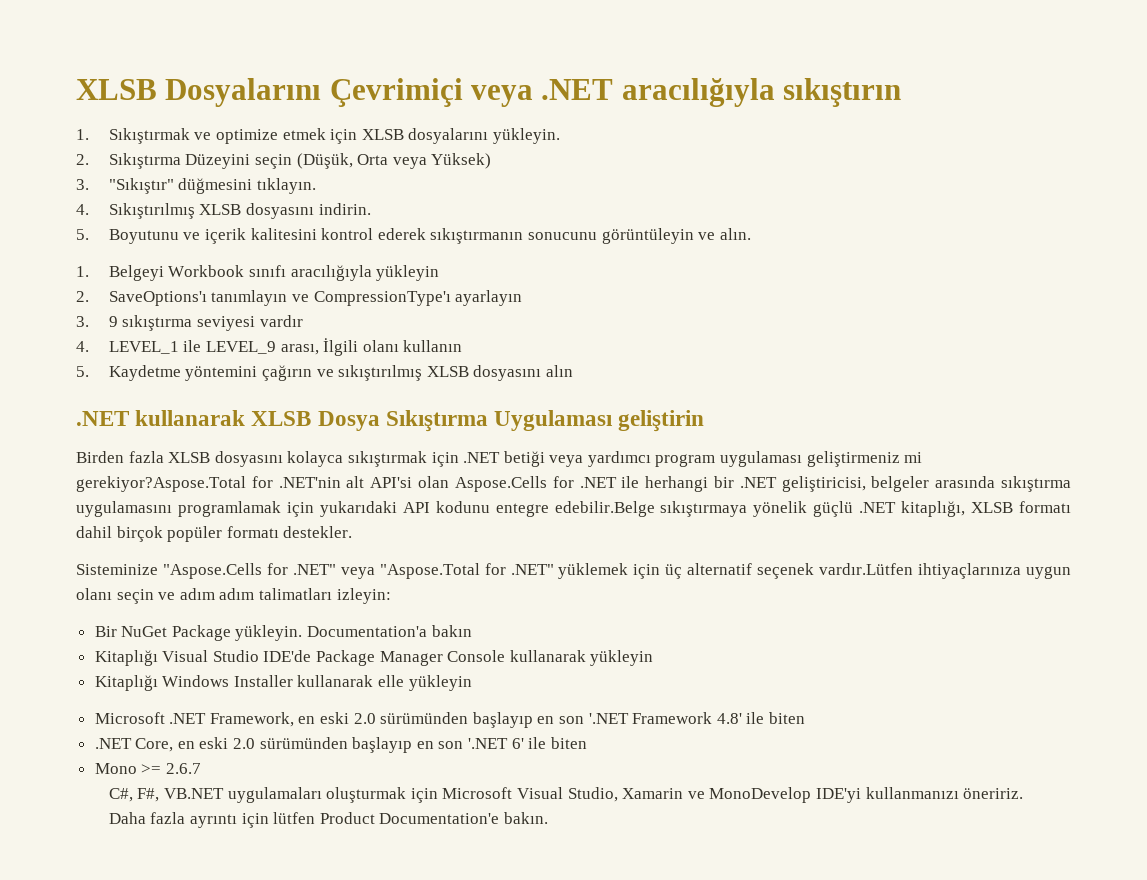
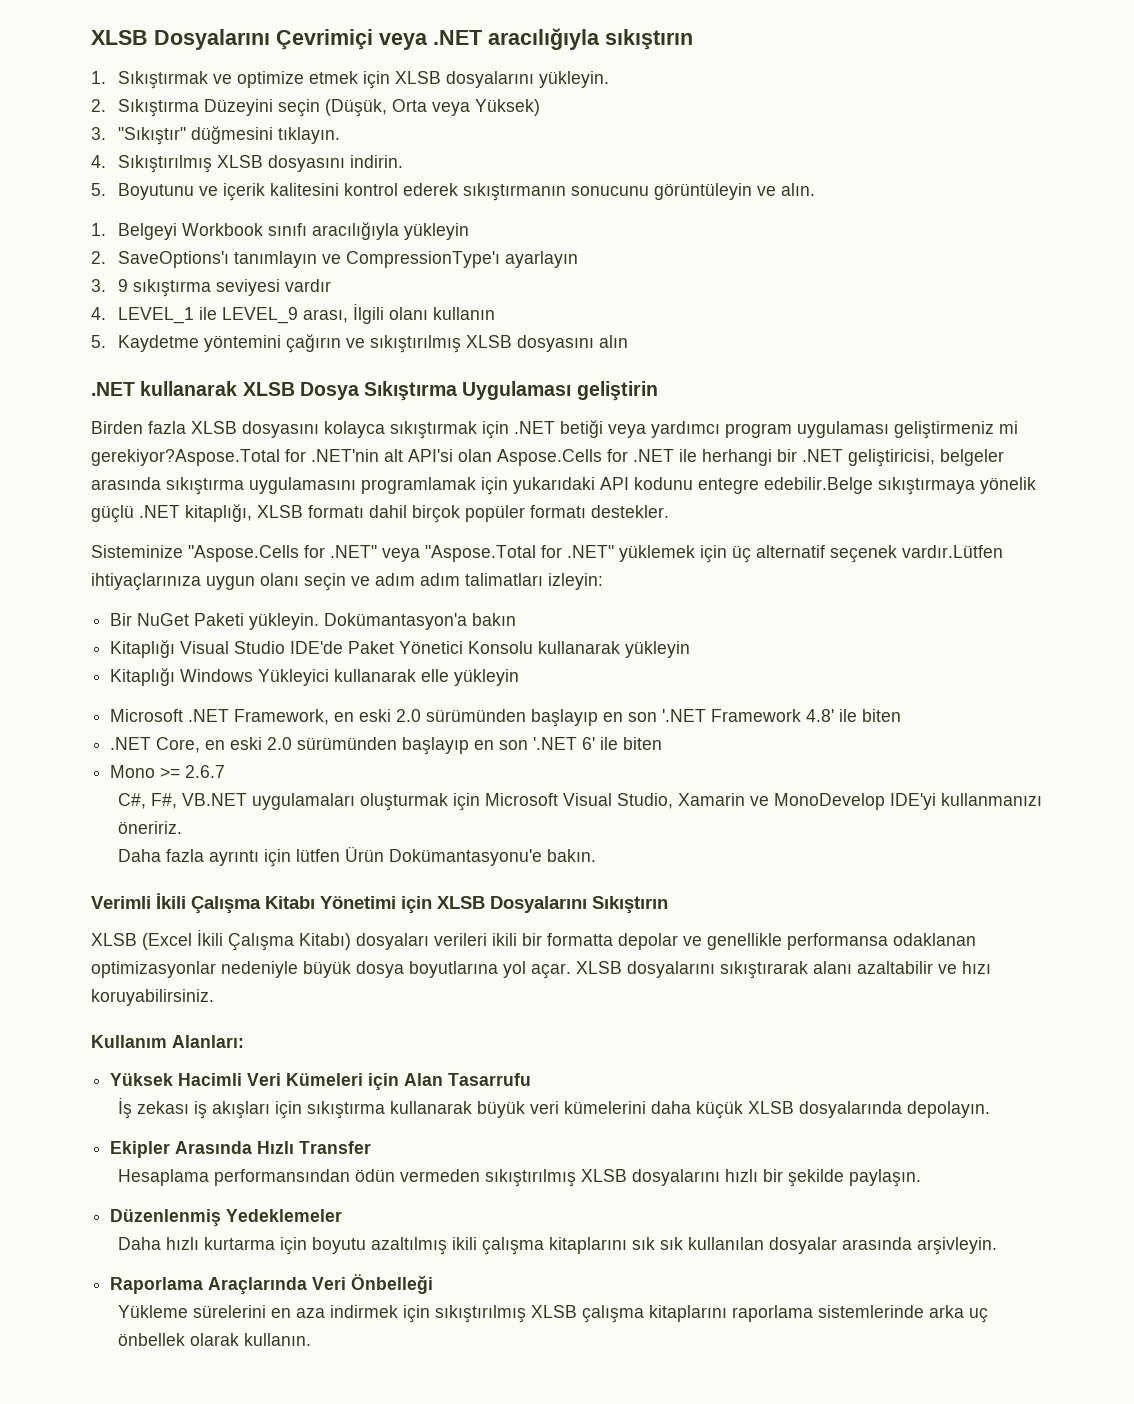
[171,625,428,641] Package yükleyin. Documentation'a -> [194,613,468,630] Paketi yükleyin. Dokümantasyon'a
[316,650,506,666] Package Manager Console -> [348,641,534,654] Paket Yönetici Konsolu
[233,675,293,687] Installer -> [258,669,330,686] Yükleyici
[319,812,500,824] Product Documentation'e -> [345,846,543,866] Ürün Dokümantasyonu'e
(548, 818) none -> [91,893,668,914] [91,929,976,951] [91,961,991,979] [91,989,214,1006] [91,1035,244,1048] [110,1073,532,1091] [118,1097,991,1119] [110,1141,372,1158] [118,1169,922,1187] [110,1209,343,1227] [118,1237,998,1255] [110,1274,434,1295] [118,1305,989,1323] [118,1333,312,1346] // Verimli İkili Çalışma Kitabı Yönetimi için XLSB Dosyalarını Sıkıştırın // XLSB (Excel İkili Çalışma Kitabı) dosyaları verileri ikili bir formatta depolar ve genellikle performansa odaklanan optimizasyonlar nedeniyle büyük dosya boyutlarına yol açar. XLSB dosyalarını sıkıştırarak alanı azaltabilir ve hızı koruyabilirsiniz. // Kullanım Alanları: // Yüksek Hacimli Veri Kümeleri için Alan Tasarrufu // İş zekası iş akışları için sıkıştırma kullanarak büyük veri kümelerini daha küçük XLSB dosyalarında depolayın. // Ekipler Arasında Hızlı Transfer // Hesaplama performansından ödün vermeden sıkıştırılmış XLSB dosyalarını hızlı bir şekilde paylaşın. // Düzenlenmiş Yedeklemeler // Daha hızlı kurtarma için boyutu azaltılmış ikili çalışma kitaplarını sık sık kullanılan dosyalar arasında arşivleyin. // Raporlama Araçlarında Veri Önbelleği // Yükleme sürelerini en aza indirmek için sıkıştırılmış XLSB çalışma kitaplarını raporlama sistemlerinde arka uç önbellek olarak kullanın.

